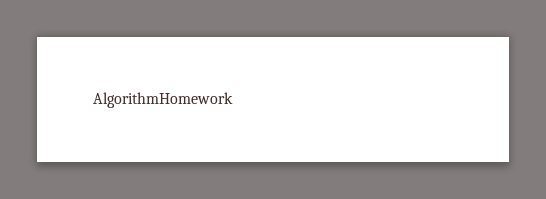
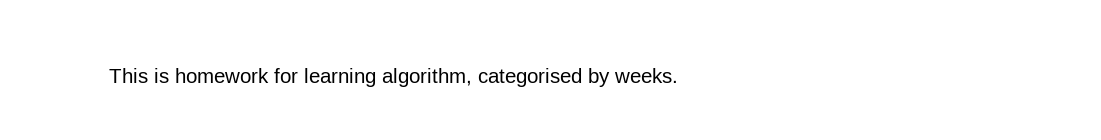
[93,92,233,108] AlgorithmHomework -> [109,68,678,87] This is homework for learning algorithm, categorised by weeks.

